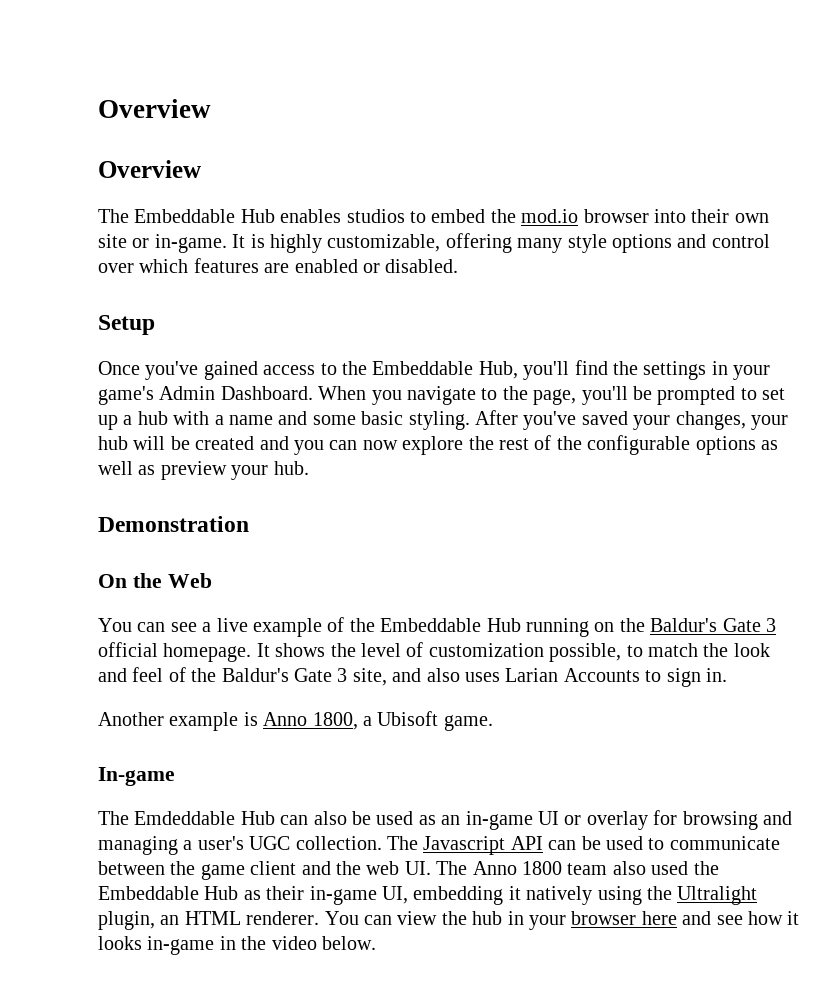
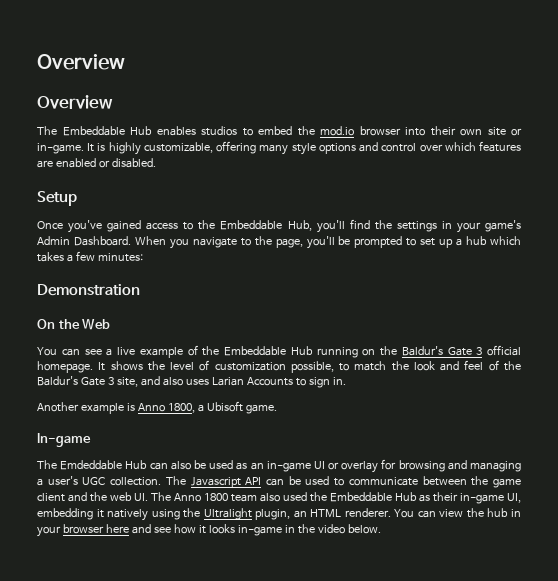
[173,410,788,430] [98,435,778,455] [98,461,309,480] with a name and some basic styling. After you've saved your changes, your hub will be created and you can now explore the rest of the configurable options as well as preview your hub. -> [490,236,521,245] [37,251,143,262] which takes a few minutes:

